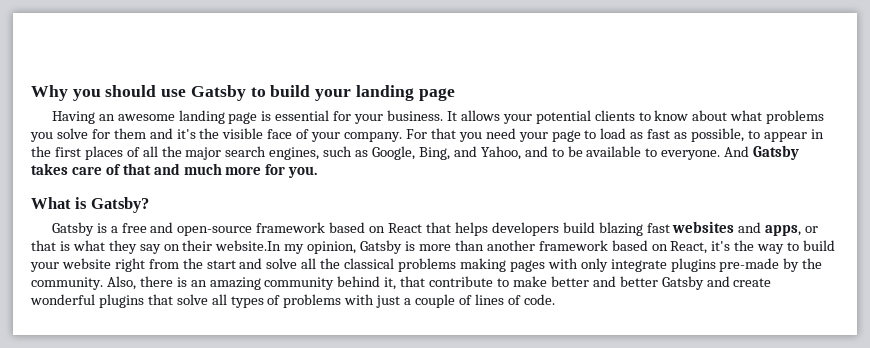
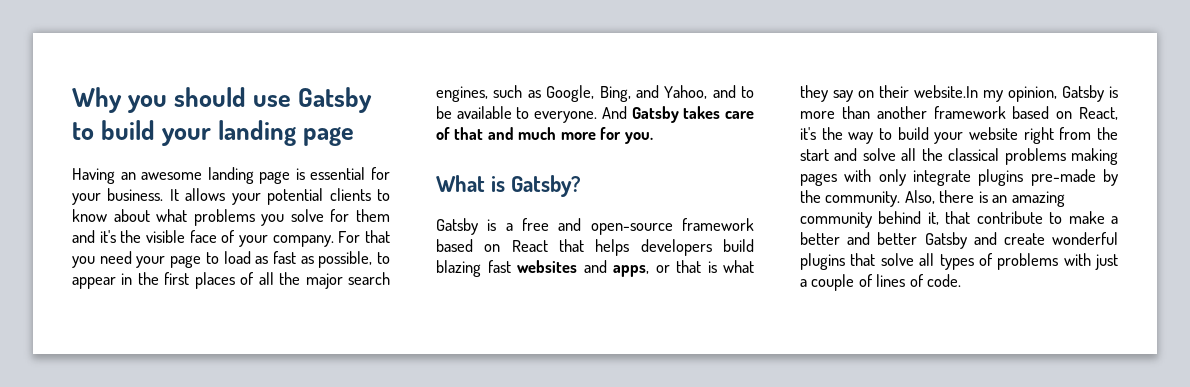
(547, 281) none -> [1111,216,1118,224] a

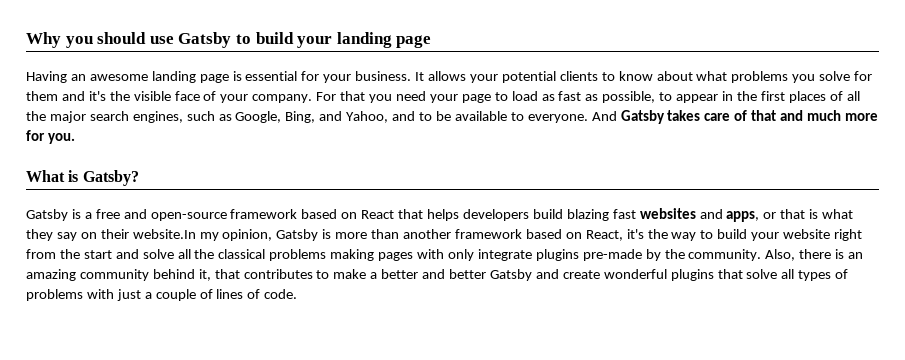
[976,211,1043,224] contribute -> [243,269,313,279] contributes

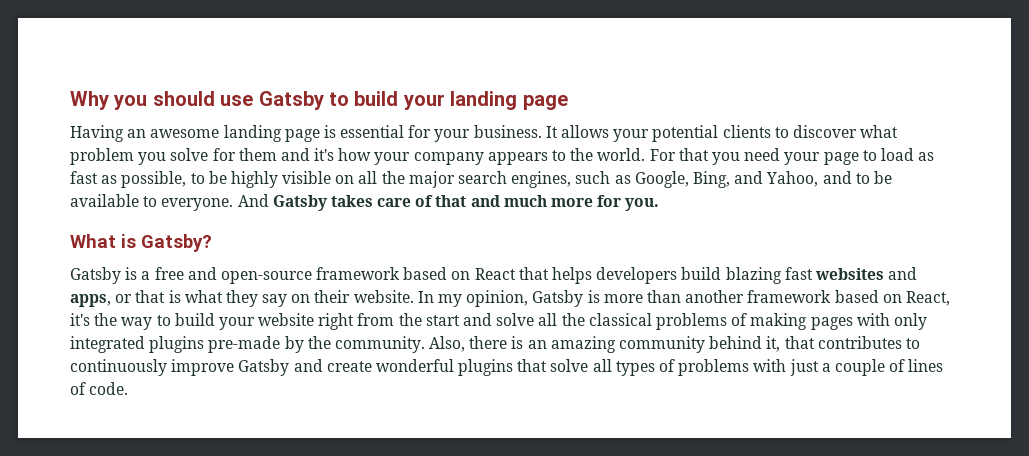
[618,71,789,83] know about what problems -> [792,125,899,138] [70,148,134,165] discover what problem
[109,91,313,103] the visible face of your company. -> [338,148,646,165] how your company appears to the world.
[676,91,843,103] appear in the first places of -> [208,171,355,188] be highly visible on
[132,229,196,239] website.In -> [353,290,434,303] website. In
(327, 255) none -> [731,313,748,326] of
[477,249,532,261] integrate -> [70,336,145,353] integrated
[333,269,487,279] make a better and better -> [70,359,235,376] continuously improve

